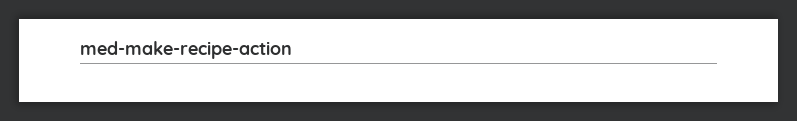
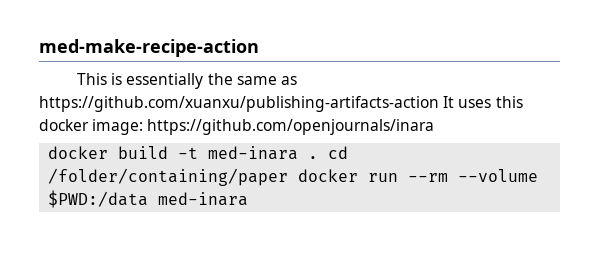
(292, 50) none -> [77,73,297,89] [39,96,523,112] [39,119,435,135] [48,146,349,160] [48,168,539,186] [48,190,249,208] // This is essentially the same as https://github.com/xuanxu/publishing-artifacts-action It uses this docker image: https://github.com/openjournals/inara // docker build -t med-inara . cd /folder/containing/paper docker run --rm --volume $PWD:/data med-inara

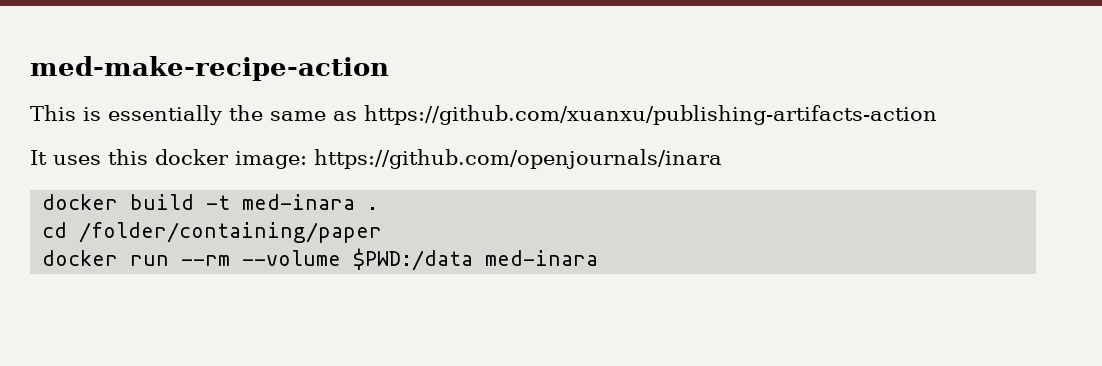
(439, 104) none -> (937, 115) //
(319, 157) none -> (379, 208) //
(289, 177) none -> (383, 232) //

